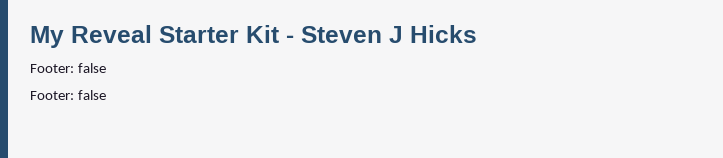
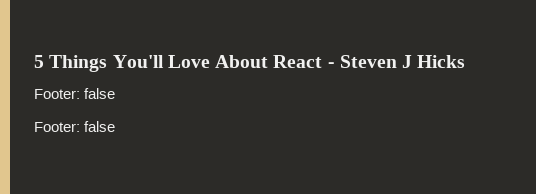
[30,25,279,48] My Reveal Starter Kit -> [34,55,323,72] 5 Things You'll Love About React

